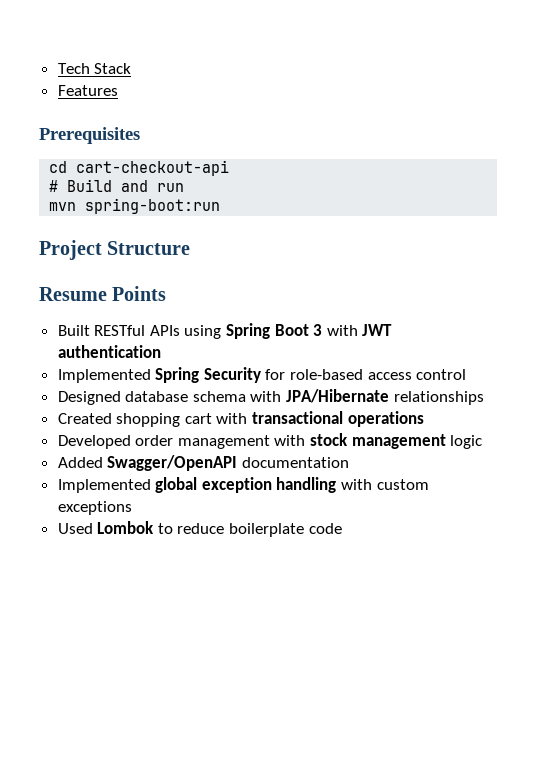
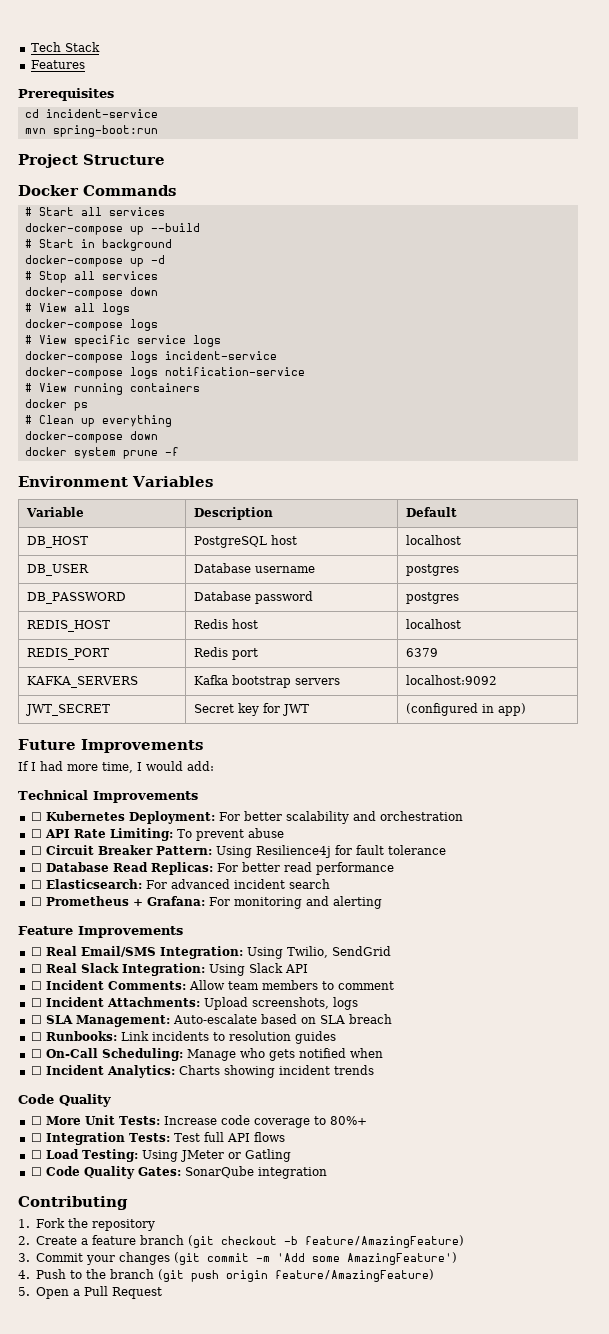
[76,160,230,176] [49,179,185,192] cart-checkout-api // # Build and run -> [45,109,158,118] incident-service
[39,286,167,301] [57,323,393,339] [57,345,161,358] [57,367,467,383] [57,389,484,405] [57,411,424,427] [57,433,483,449] [57,455,349,471] [57,477,429,493] [57,501,132,515] [57,521,342,537] Resume Points // Built RESTful APIs using Spring Boot 3 with JWT authentication // Implemented Spring Security for role-based access control // Designed database schema with JPA/Hibernate relationships // Created shopping cart with transactional operations // Developed order management with stock management logic // Added Swagger/OpenAPI documentation // Implemented global exception handling with custom exceptions // Used Lombok to reduce boilerplate code -> [18,185,176,196] [24,207,165,216] [24,223,200,235] [24,239,172,251] [24,255,165,267] [24,271,158,283] [24,287,158,299] [24,303,130,315] [24,319,158,331] [24,335,221,347] [24,351,277,363] [24,367,305,379] [24,383,200,395] [24,399,88,411] [24,415,172,427] [24,431,158,443] [24,447,179,459] [18,476,213,487] [25,507,84,517] [193,507,273,520] [405,507,457,517] [26,536,88,548] [193,535,297,548] [405,535,461,545] [26,564,89,576] [193,563,315,573] [405,564,459,576] [26,592,126,604] [193,591,313,604] [405,592,459,604] [26,620,110,632] [193,619,258,629] [405,619,461,629] [26,648,109,660] [193,647,258,660] [405,648,438,657] [26,676,138,688] [193,675,340,688] [405,675,497,685] [24,704,110,716] [193,703,309,716] [405,703,526,716] [18,739,203,753] [18,761,214,773] [18,790,198,803] [30,811,463,824] [30,828,284,841] [30,845,446,858] [30,862,394,875] [30,879,330,889] [30,896,382,909] [18,926,183,938] [30,946,391,959] [30,963,308,976] [30,980,394,990] [30,997,358,1010] [30,1014,392,1027] [30,1031,336,1044] [30,1048,383,1061] [30,1065,374,1078] [18,1094,111,1107] [30,1115,367,1128] [30,1132,285,1145] [30,1149,291,1162] [30,1166,327,1179] [18,1196,128,1210] [18,1218,155,1231] [18,1235,464,1248] [18,1252,457,1265] [18,1269,434,1282] [18,1286,162,1299] Docker Commands // # Start all services // docker-compose up --build // # Start in background // docker-compose up -d // # Stop all services // docker-compose down // # View all logs // docker-compose logs // # View specific service logs // docker-compose logs incident-service // docker-compose logs notification-service // # View running containers // docker ps // # Clean up everything // docker-compose down // docker system prune -f // Environment Variables // Variable | Description | Default // DB_HOST | PostgreSQL host | localhost // DB_USER | Database username | postgres // DB_PASSWORD | Database password | postgres // REDIS_HOST | Redis host | localhost // REDIS_PORT | Redis port | 6379 // KAFKA_SERVERS | Kafka bootstrap servers | localhost:9092 // JWT_SECRET | Secret key for JWT | (configured in app) // Future Improvements // If I had more time, I would add: // Technical Improvements // ☐ Kubernetes Deployment: For better scalability and orchestration // ☐ API Rate Limiting: To prevent abuse // ☐ Circuit Breaker Pattern: Using Resilience4j for fault tolerance // ☐ Database Read Replicas: For better read performance // ☐ Elasticsearch: For advanced incident search // ☐ Prometheus + Grafana: For monitoring and alerting // Feature Improvements // ☐ Real Email/SMS Integration: Using Twilio, SendGrid // ☐ Real Slack Integration: Using Slack API // ☐ Incident Comments: Allow team members to comment // ☐ Incident Attachments: Upload screenshots, logs // ☐ SLA Management: Auto-escalate based on SLA breach // ☐ Runbooks: Link incidents to resolution guides // ☐ On-Call Scheduling: Manage who gets notified when // ☐ Incident Analytics: Charts showing incident trends // Code Quality // ☐ More Unit Tests: Increase code coverage to 80%+ // ☐ Integration Tests: Test full API flows // ☐ Load Testing: Using JMeter or Gatling // ☐ Code Quality Gates: SonarQube integration // Contributing // 1. Fork the repository // 2. Create a feature branch (git checkout -b feature/AmazingFeature) // 3. Commit your changes (git commit -m 'Add some AmazingFeature') // 4. Push to the branch (git push origin feature/AmazingFeature) // 5. Open a Pull Request

